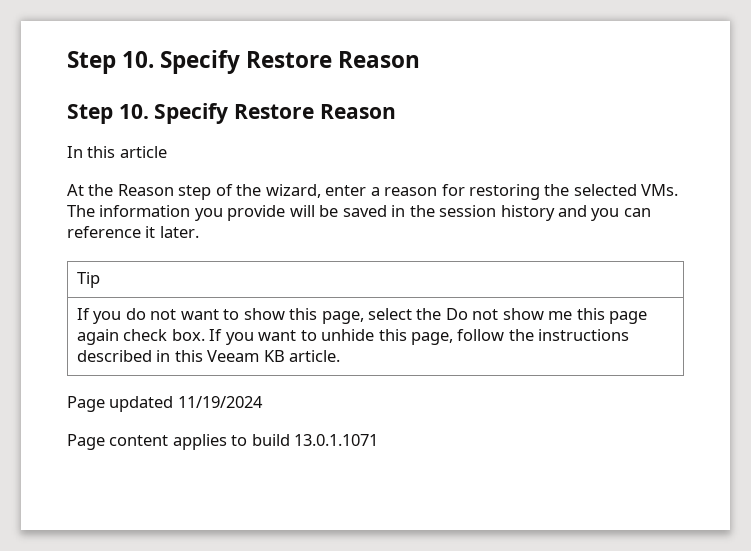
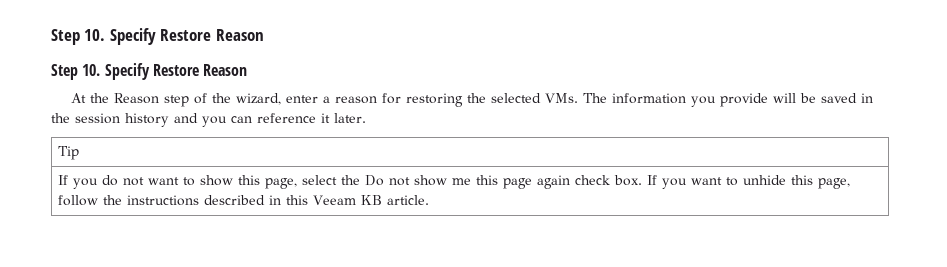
[67,146,167,158] // In this article -> (248, 70) none
[67,396,263,412] [67,434,379,450] // Page updated 11/19/2024 // Page content applies to build 13.0.1.1071 -> (429, 200) none

